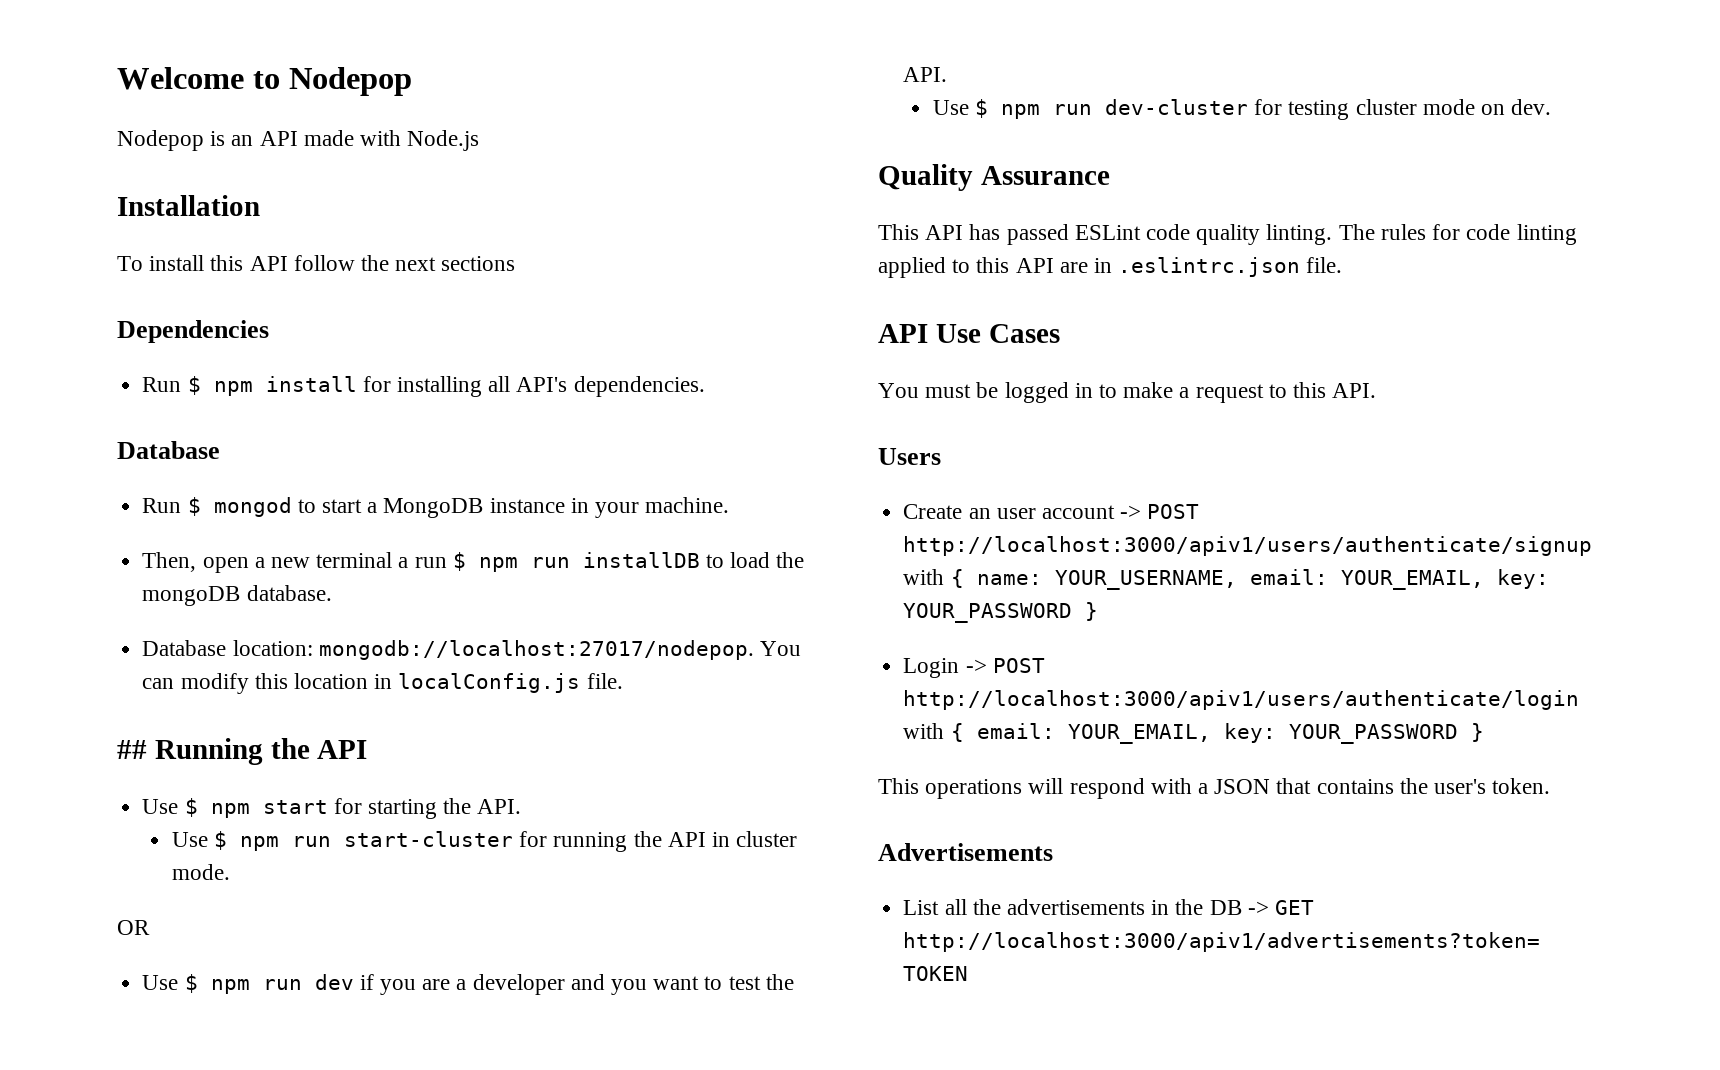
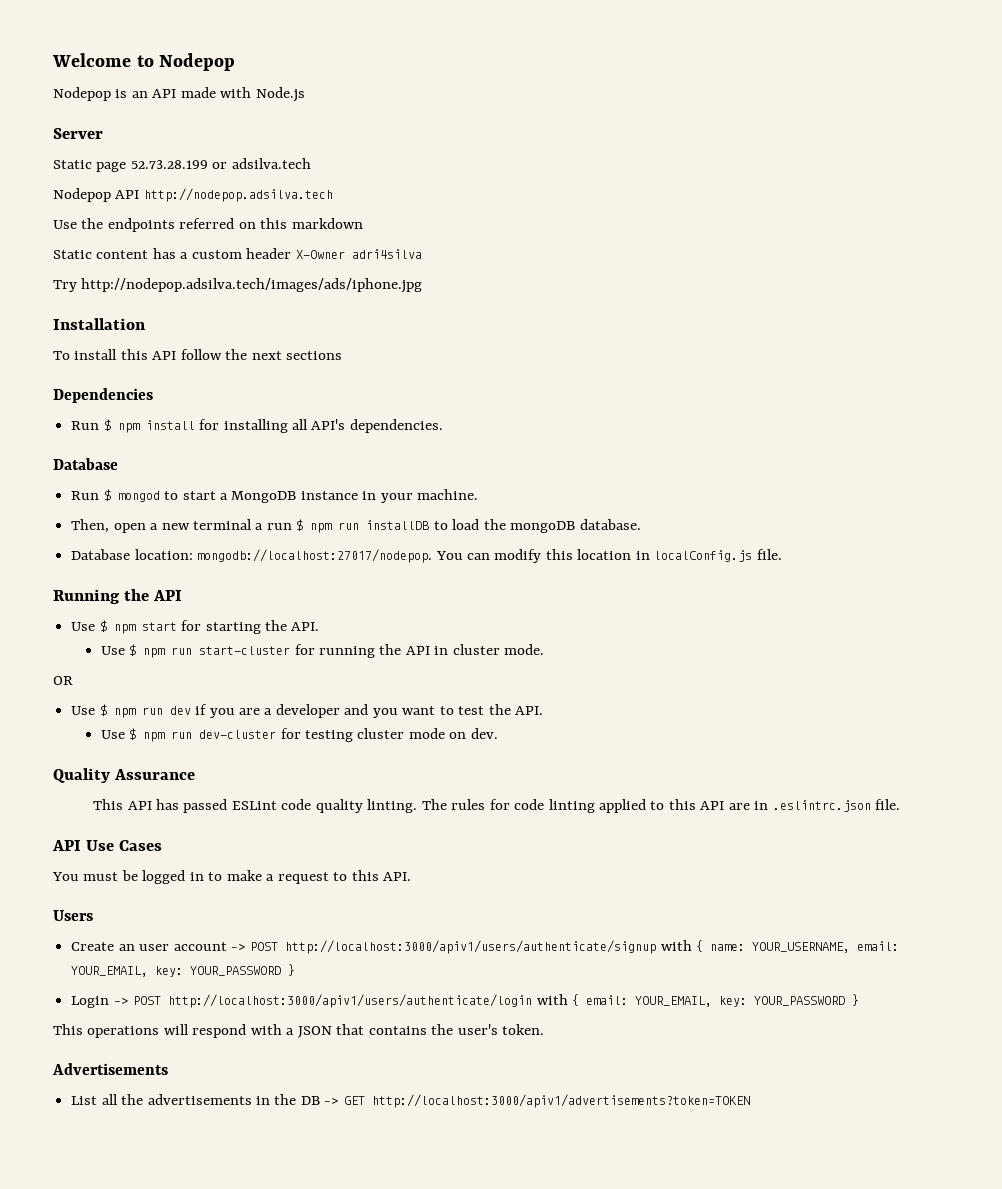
(480, 140) none -> [53,128,103,139] [53,158,311,172] [53,188,333,202] [53,218,363,232] [53,248,422,259] [53,278,423,293] // Server // Static page 52.73.28.199 or adsilva.tech // Nodepop API http://nodepop.adsilva.tech // Use the endpoints referred on this markdown // Static content has a custom header X-Owner adri4silva // Try http://nodepop.adsilva.tech/images/ads/iphone.jpg
[117,740,147,759] ## -> (782, 554) none

